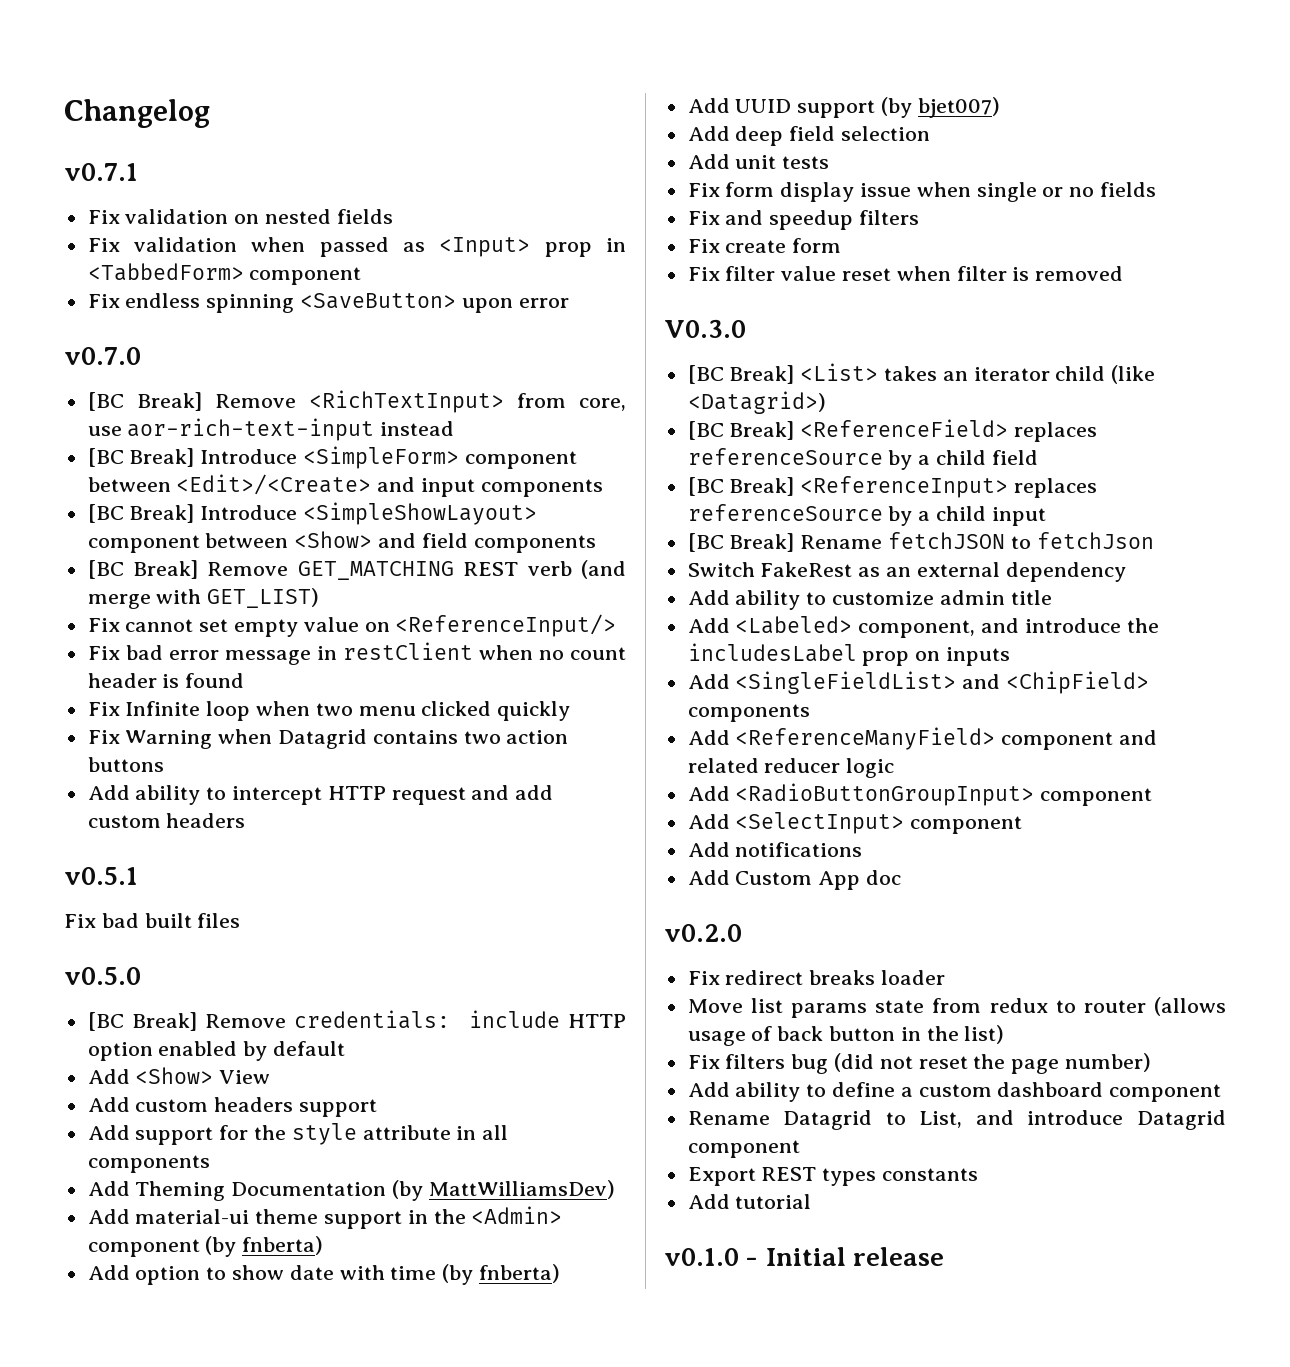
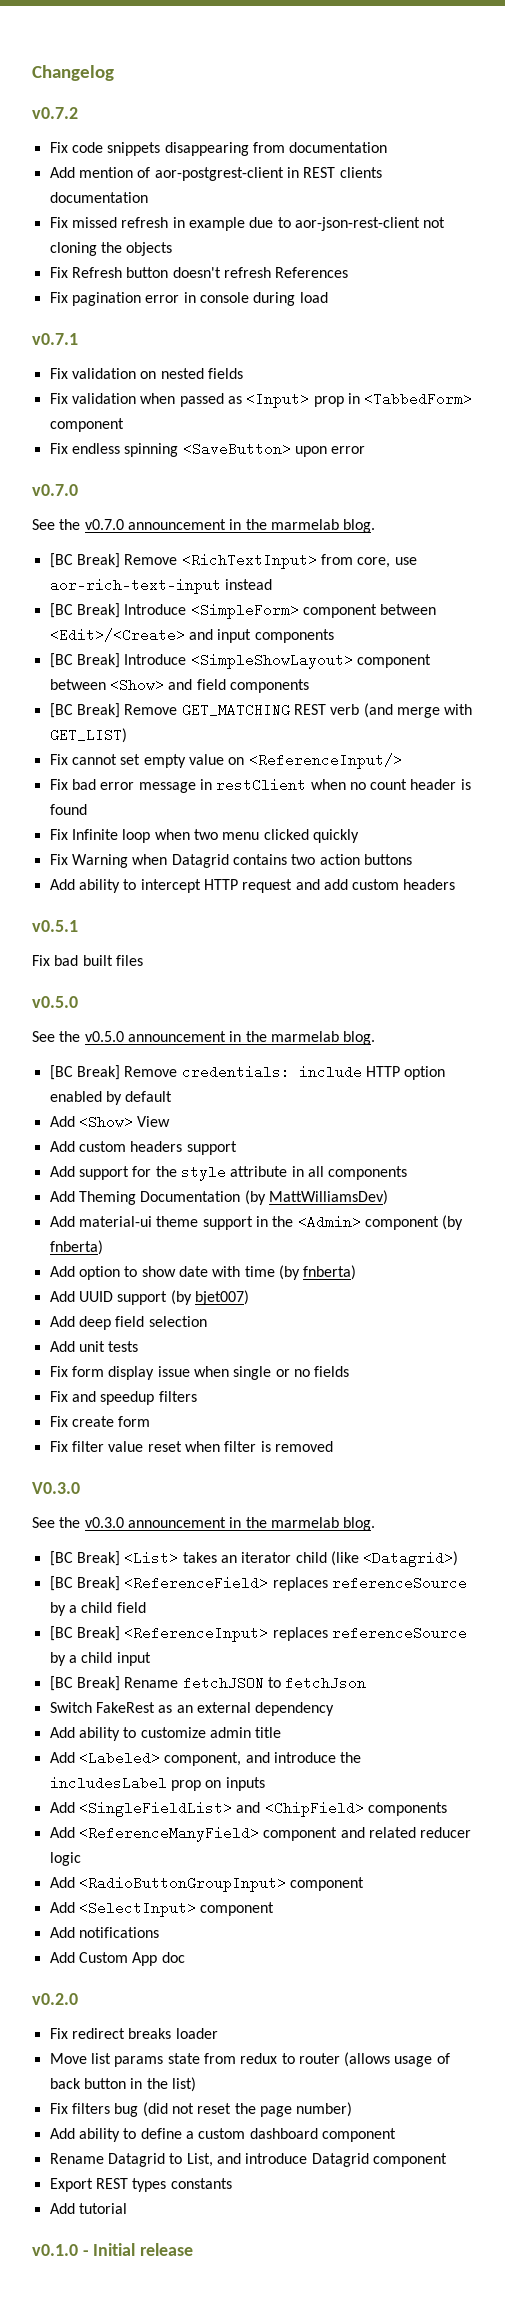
(210, 113) none -> [32,107,78,119] [49,142,388,156] [49,167,382,181] [49,192,148,203] [49,217,446,231] [49,242,173,256] [49,267,349,278] [49,292,328,306] // v0.7.2 // Fix code snippets disappearing from documentation // Add mention of aor-postgrest-client in REST clients documentation // Fix missed refresh in example due to aor-json-rest-client not cloning the objects // Fix Refresh button doesn't refresh References // Fix pagination error in console during load
(141, 356) none -> [32,519,376,533] // See the v0.7.0 announcement in the marmelab blog.
(141, 976) none -> [32,1031,376,1045] // See the v0.5.0 announcement in the marmelab blog.
(746, 328) none -> [32,1517,376,1531] // See the v0.3.0 announcement in the marmelab blog.

